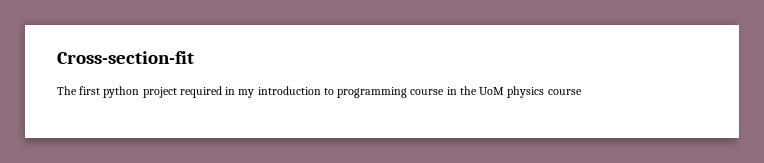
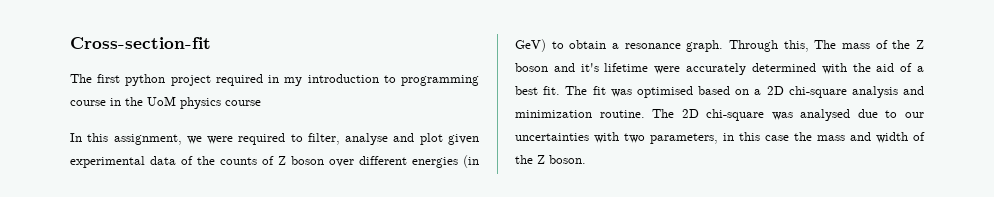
(582, 92) none -> [70,133,479,145] [70,155,479,168] [515,39,925,52] [515,63,924,75] [515,86,924,98] [515,109,924,121] [515,132,925,144] [515,155,586,164] // In this assignment, we were required to filter, analyse and plot given experimental data of the counts of Z boson over different energies (in GeV) to obtain a resonance graph. Through this, The mass of the Z boson and it's lifetime were accurately determined with the aid of a best fit. The fit was optimised based on a 2D chi-square analysis and minimization routine. The 2D chi-square was analysed due to our uncertainties with two parameters, in this case the mass and width of the Z boson.

